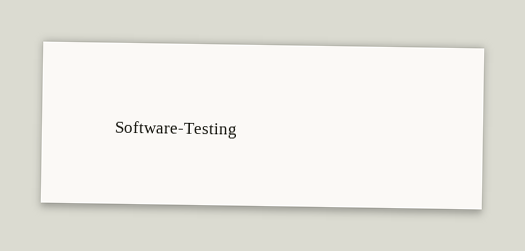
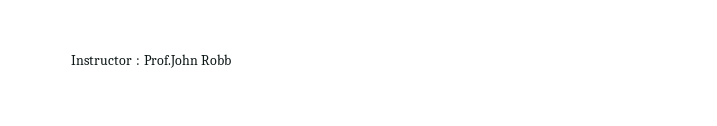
[114,120,238,139] Software-Testing -> [71,54,232,68] Instructor : Prof.John Robb

